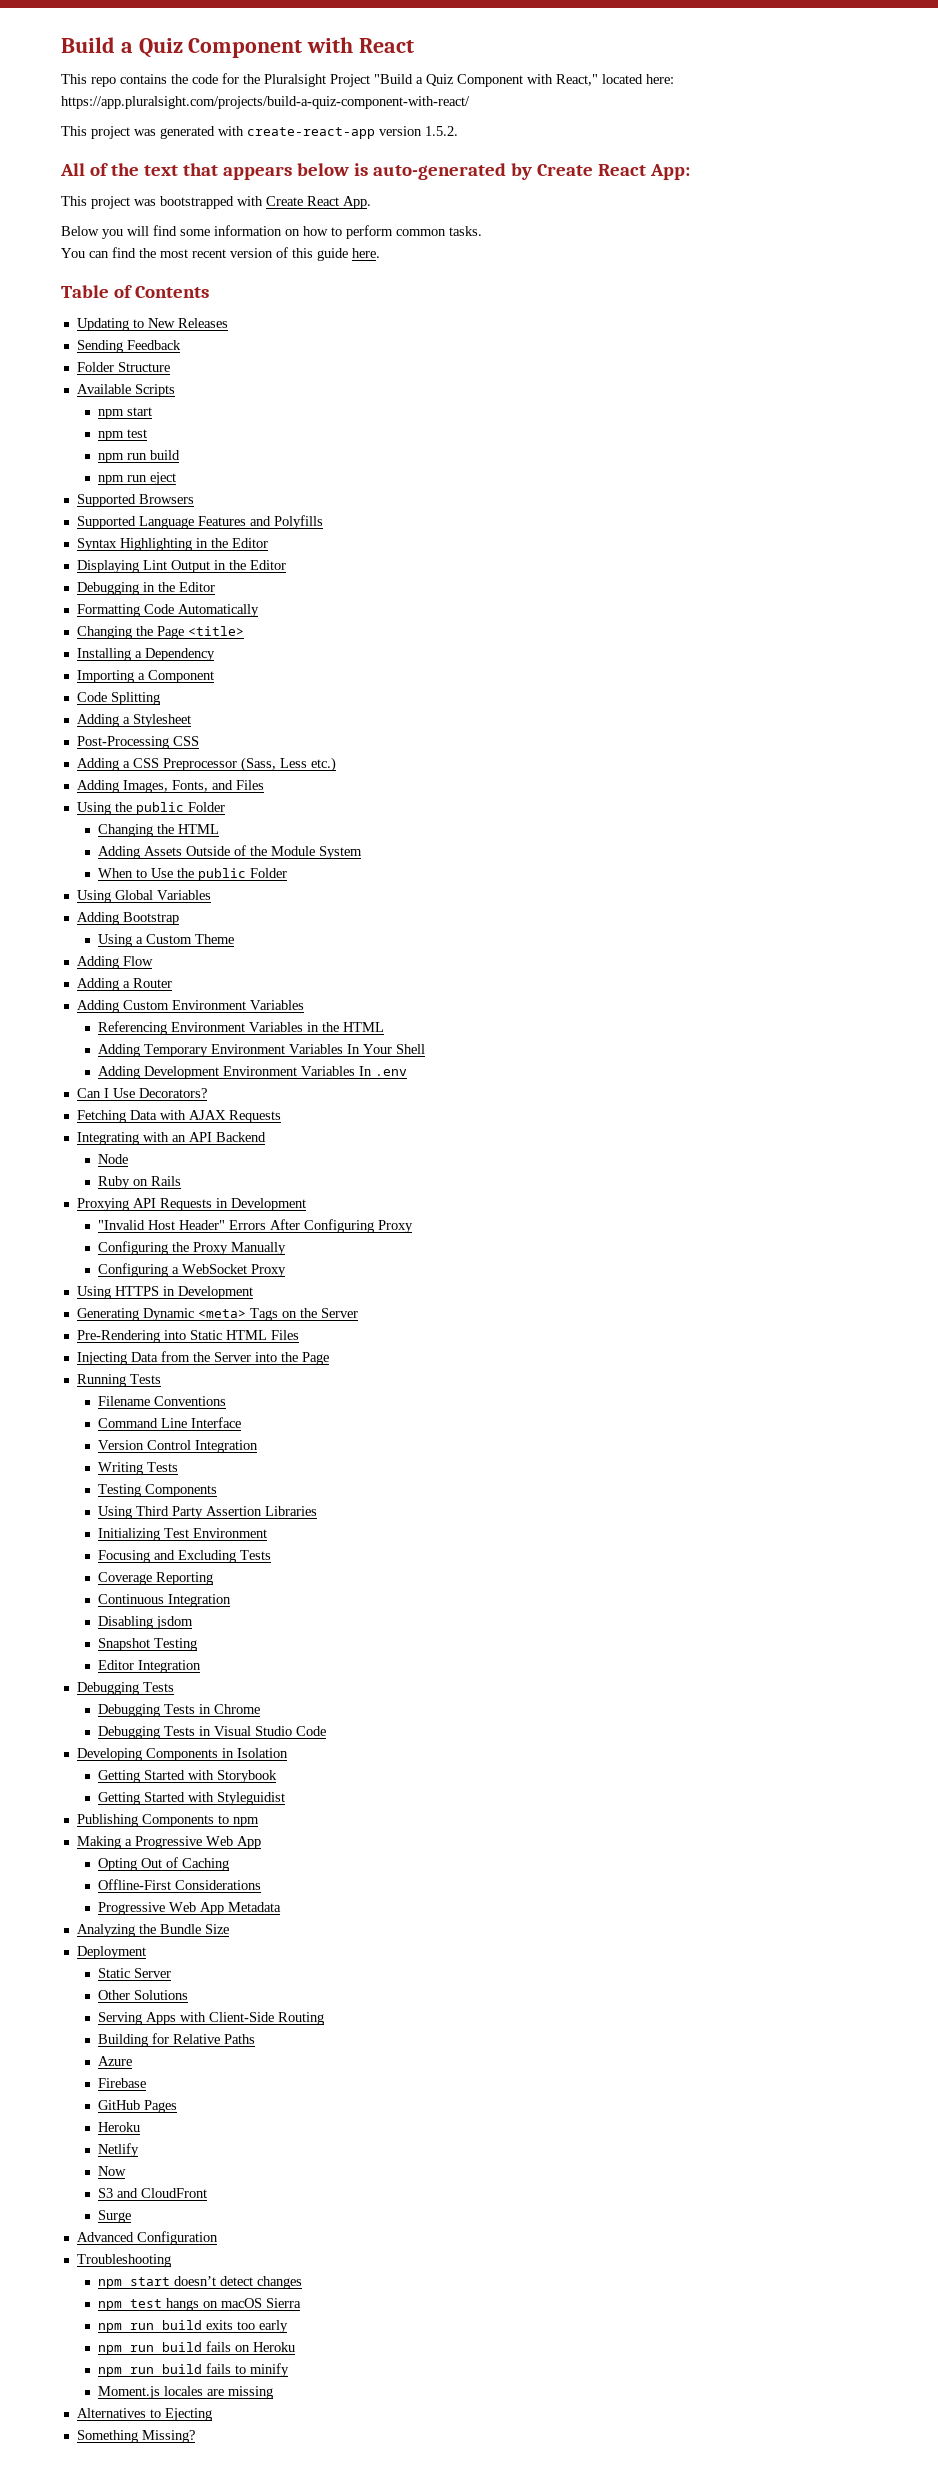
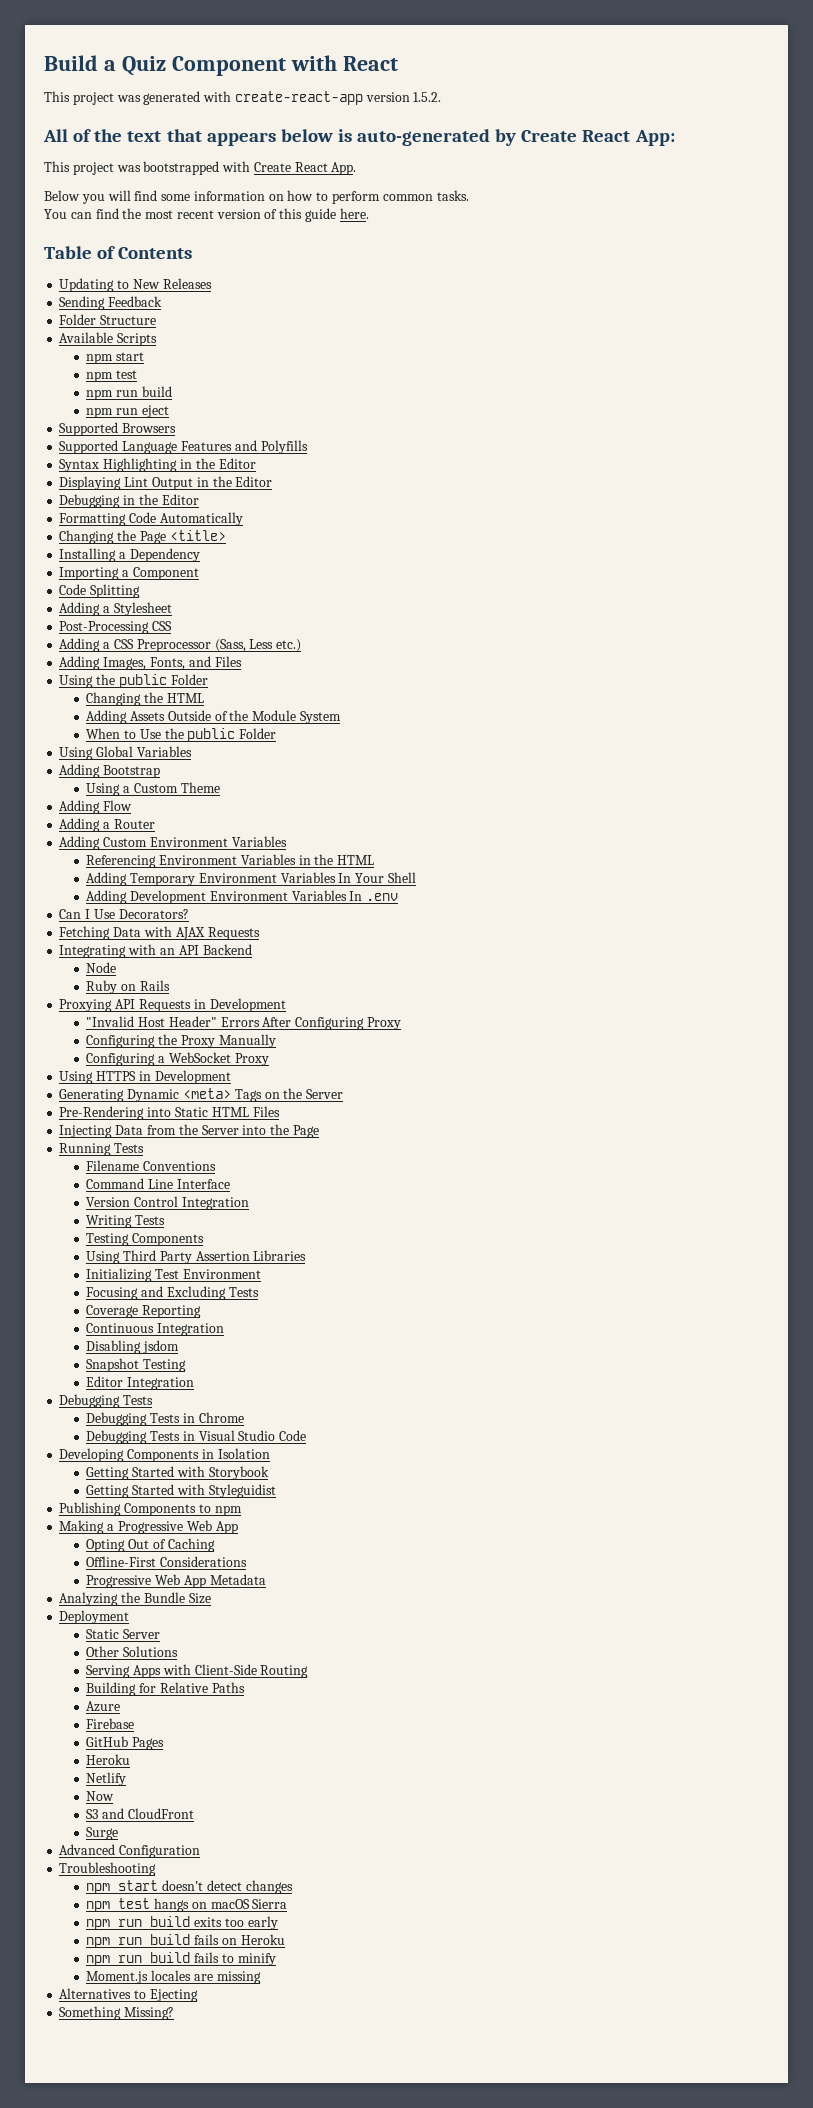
[61,73,674,87] [61,96,470,109] // This repo contains the code for the Pluralsight Project "Build a Quiz Component with React," located here: https://app.pluralsight.com/projects/build-a-quiz-component-with-react/ -> (398, 63) none

